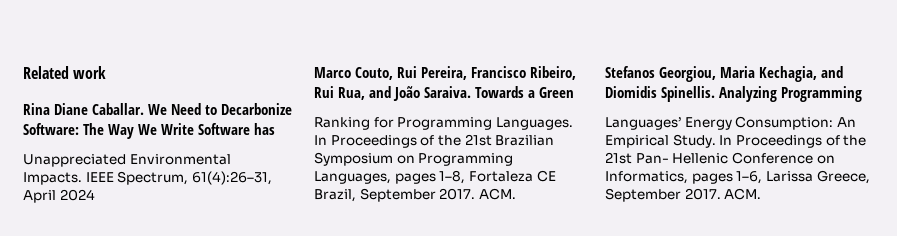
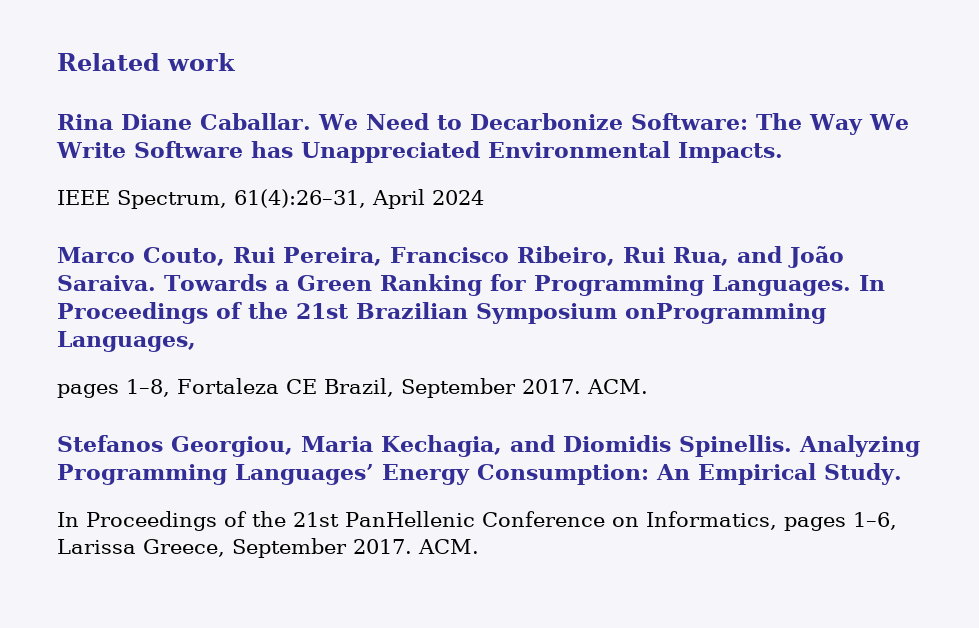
(275, 129) // -> (293, 149) none
(82, 178) none -> (783, 152) //
(574, 92) // -> (372, 283) none
[396,153,514,166] on Programming -> [625,303,826,324] onProgramming
(391, 177) none -> (196, 341) //
(862, 94) // -> (227, 474) none
[719,135,867,148] [605,152,729,164] In Proceedings of the 21st Pan- Hellenic -> [57,511,475,531] // In Proceedings of the 21st PanHellenic

